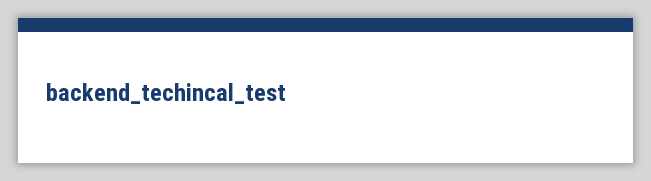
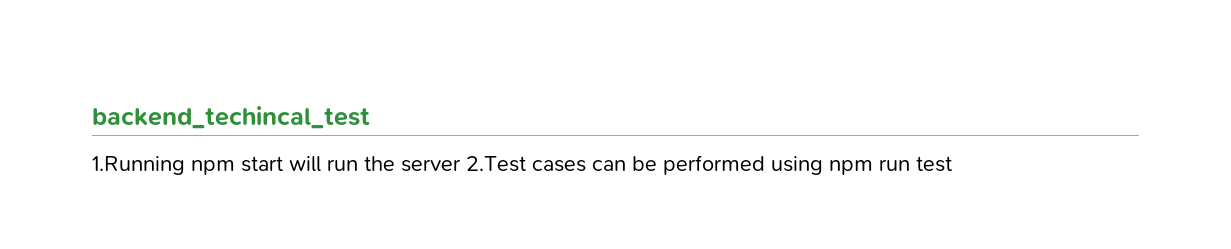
(286, 93) none -> [92,155,952,175] // 1.Running npm start will run the server 2.Test cases can be performed using npm run test

